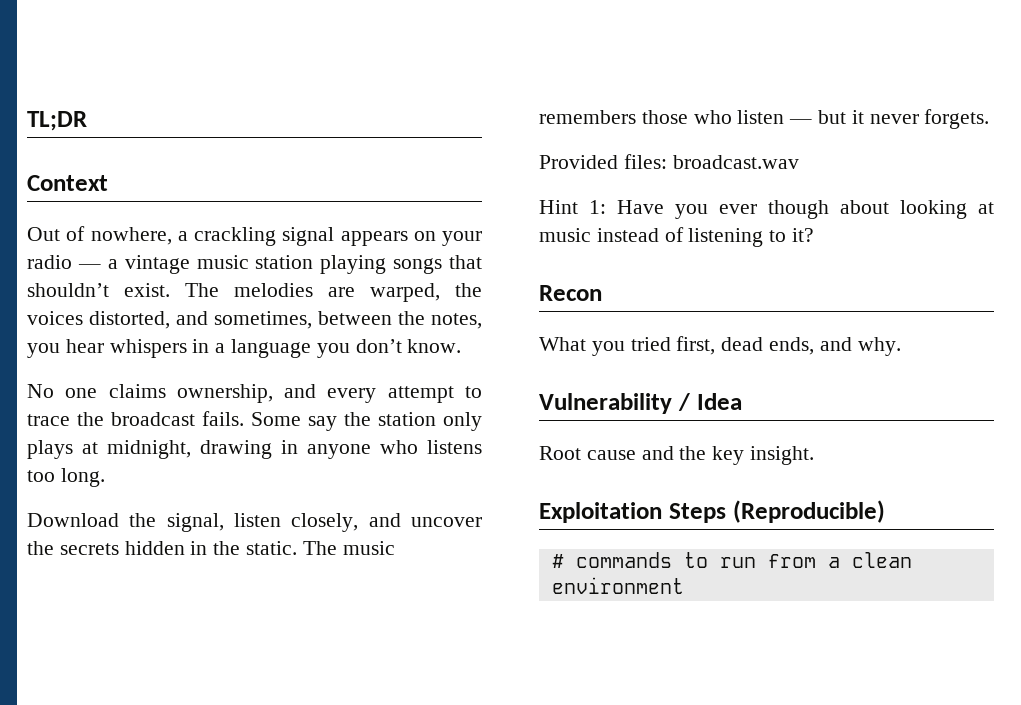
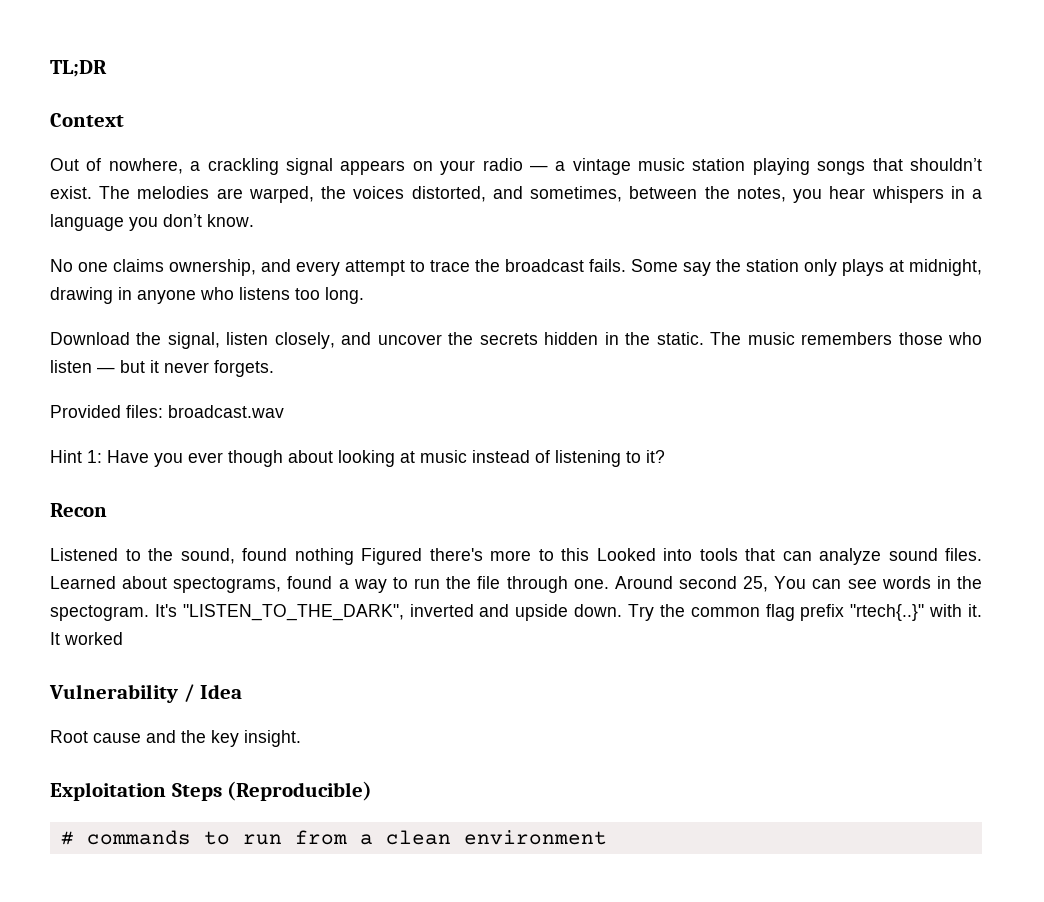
[539,336,901,356] What you tried first, dead ends, and why. -> [50,548,982,565] [50,576,982,593] [50,604,983,621] [50,632,123,645] Listened to the sound, found nothing Figured there's more to this Looked into tools that can analyze sound files. Learned about spectograms, found a way to run the file through one. Around second 25, You can see words in the spectogram. It's "LISTEN_TO_THE_DARK", inverted and upside down. Try the common flag prefix "rtech{..}" with it. It worked

